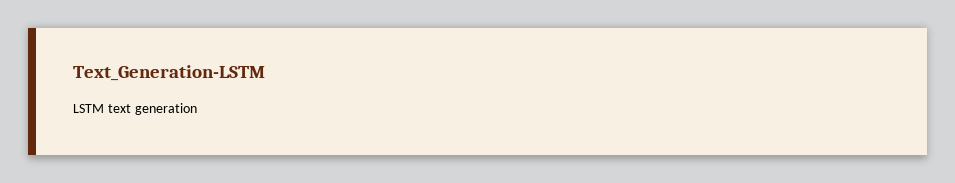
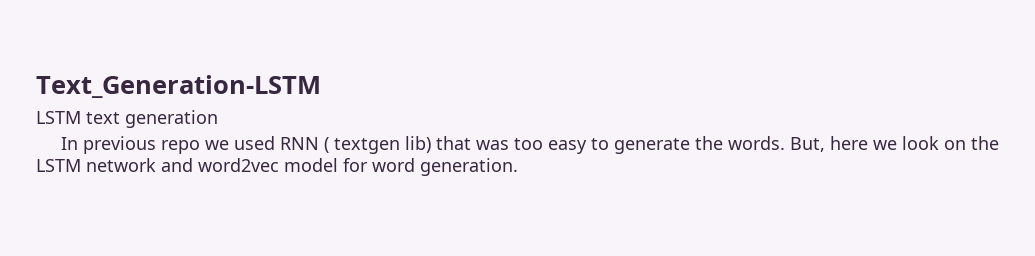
(197, 109) none -> [60,136,999,154] [36,158,518,176] // In previous repo we used RNN ( textgen lib) that was too easy to generate the words. But, here we look on the LSTM network and word2vec model for word generation.

